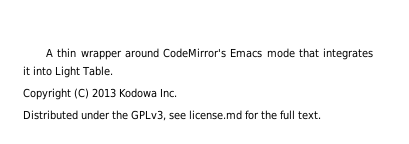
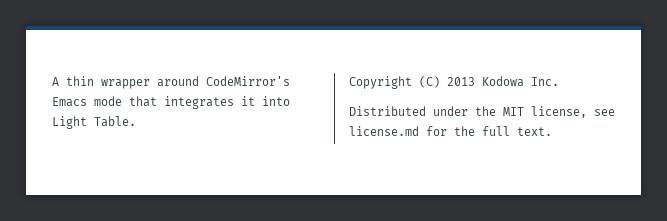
[131,110,166,121] GPLv3, -> [503,106,587,118] MIT license,

